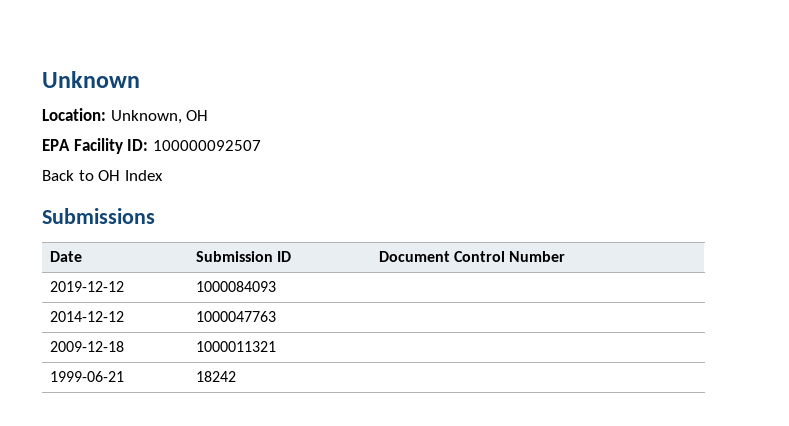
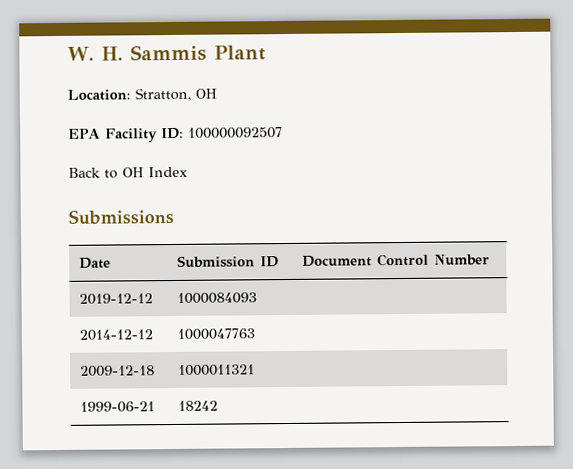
[42,71,140,88] Unknown -> [67,44,266,62] W. H. Sammis Plant
[110,110,182,124] Unknown, -> [135,87,191,102] Stratton,

